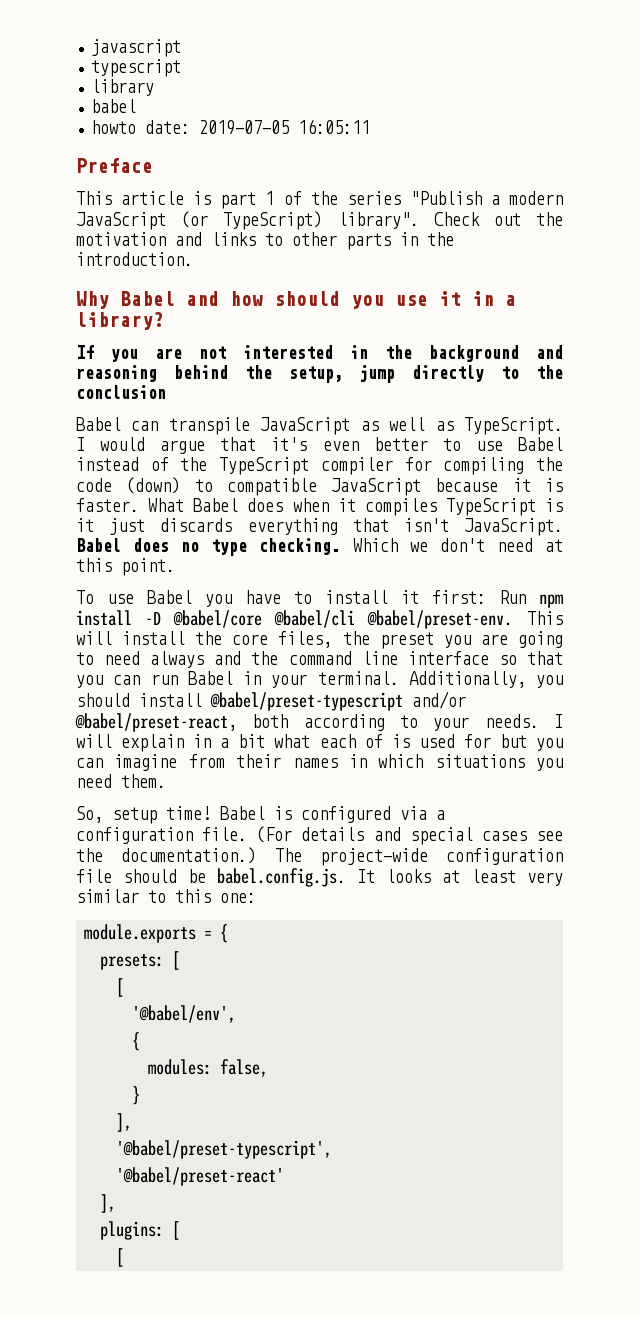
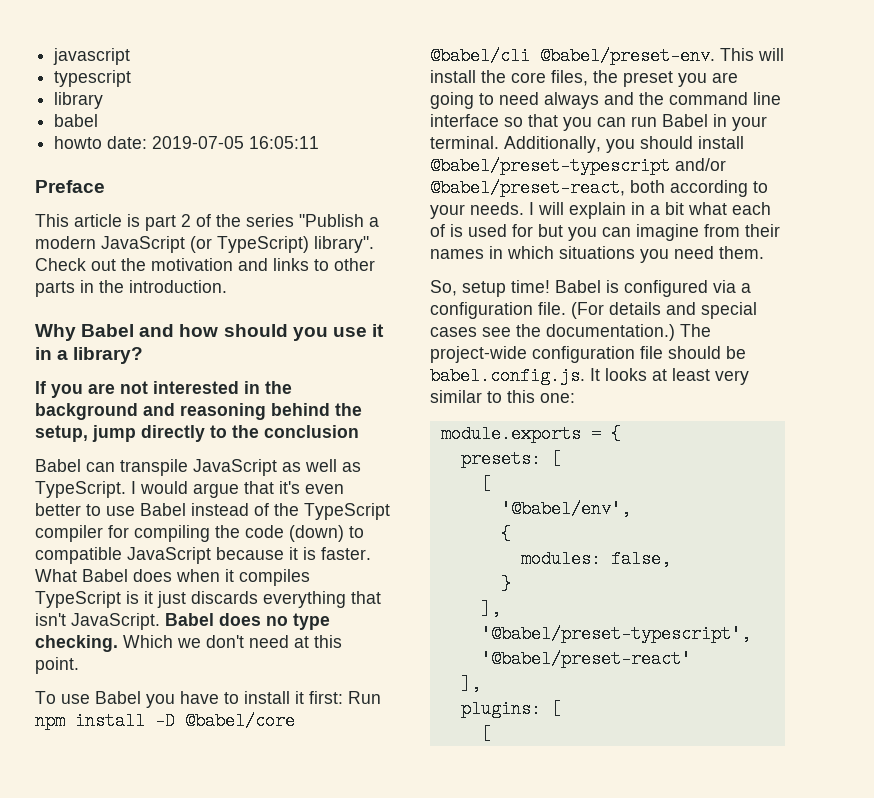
[265,191,275,205] 1 -> [181,214,191,227] 2

